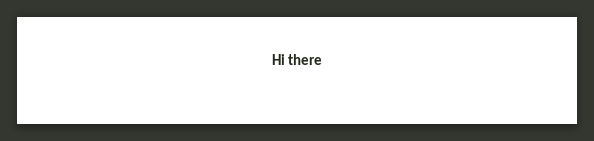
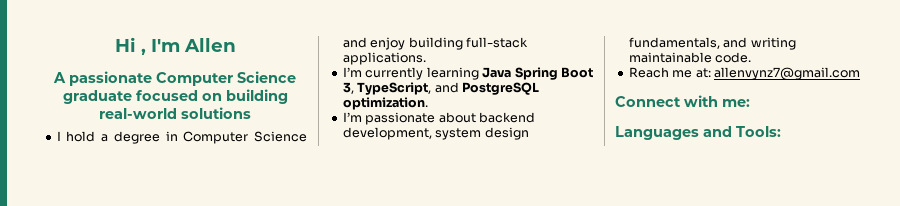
[288,54,323,65] there -> [140,38,236,55] [53,71,296,86] [62,89,288,104] [99,107,251,119] [56,131,307,144] [342,37,528,50] [342,52,426,65] [342,67,593,80] [342,82,539,95] [342,97,428,110] [342,112,535,125] [342,127,529,140] [628,37,796,50] [628,52,752,63] [628,67,860,81] [615,95,750,107] [615,126,781,140] , I'm Allen // A passionate Computer Science graduate focused on building real-world solutions // I hold a degree in Computer Science and enjoy building full-stack applications. // I’m currently learning Java Spring Boot 3, TypeScript, and PostgreSQL optimization. // I’m passionate about backend development, system design fundamentals, and writing maintainable code. // Reach me at: allenvynz7@gmail.com // Connect with me: // Languages and Tools:

